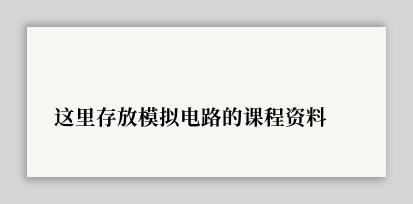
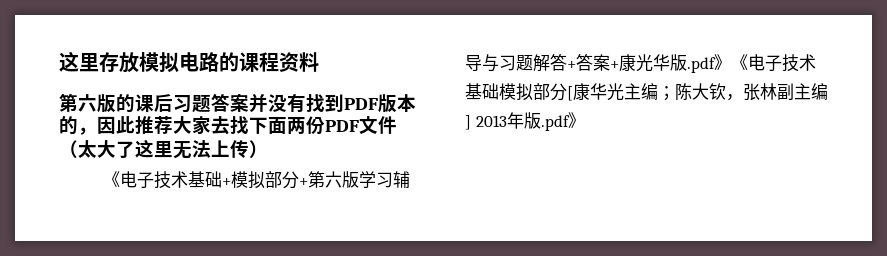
(327, 117) none -> [59,93,416,113] [59,116,397,135] [59,139,268,159] [102,171,410,189] [465,53,816,73] [465,83,828,101] [465,112,585,131] // 第六版的课后习题答案并没有找到PDF版本的，因此推荐大家去找下面两份PDF文件（太大了这里无法上传） // 《电子技术基础+模拟部分+第六版学习辅导与习题解答+答案+康光华版.pdf》《电子技术基础模拟部分[康华光主编；陈大钦，张林副主编] 2013年版.pdf》

